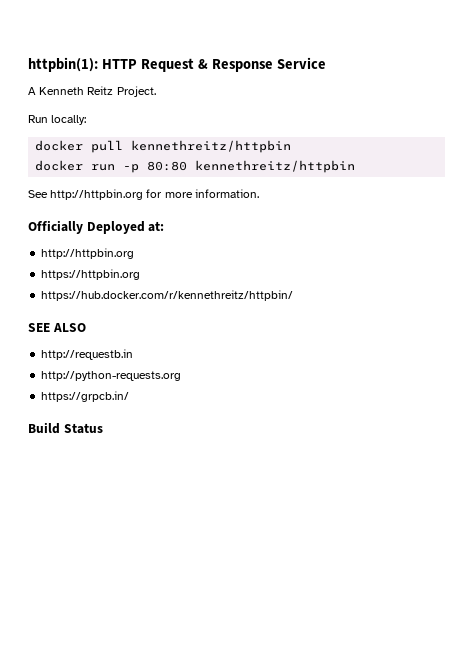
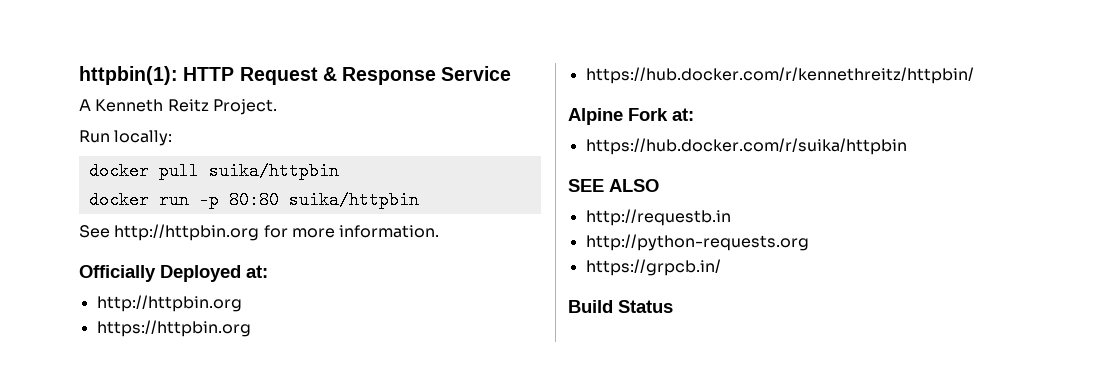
[131,140,292,153] kennethreitz/httpbin -> [208,162,339,180] suika/httpbin
[195,160,356,173] kennethreitz/httpbin -> [288,191,419,209] suika/httpbin
(294, 295) none -> [568,108,694,125] [585,138,907,155] // Alpine Fork at: // https://hub.docker.com/r/suika/httpbin

